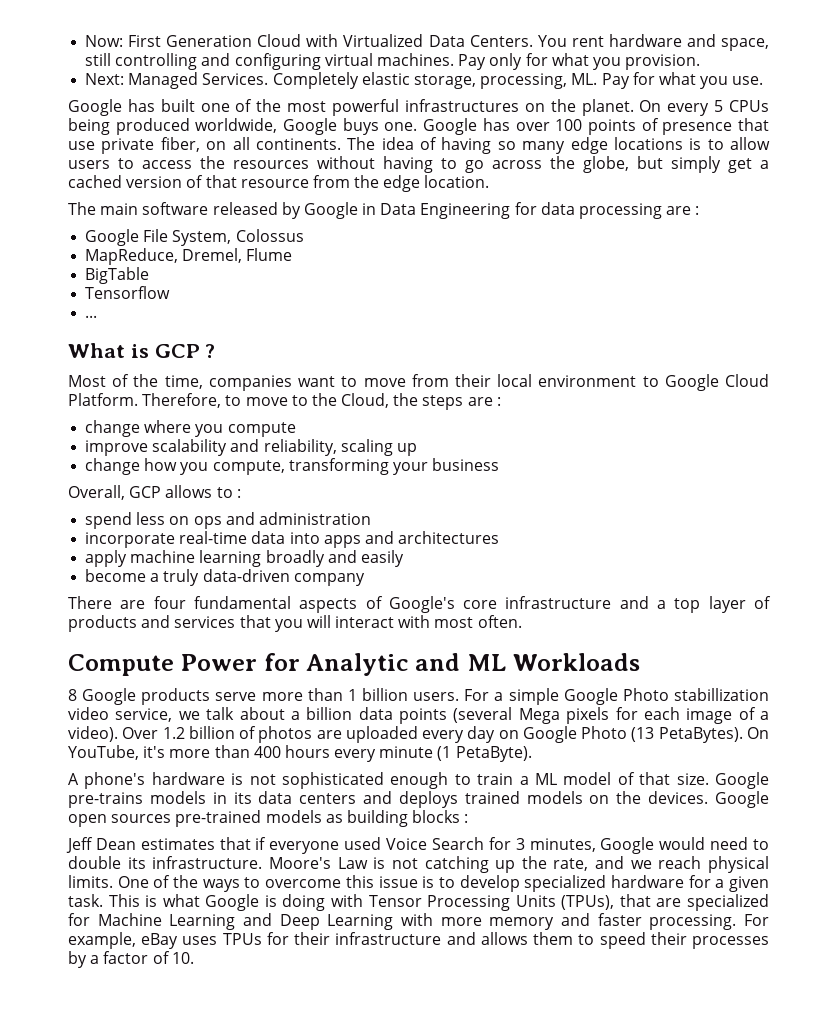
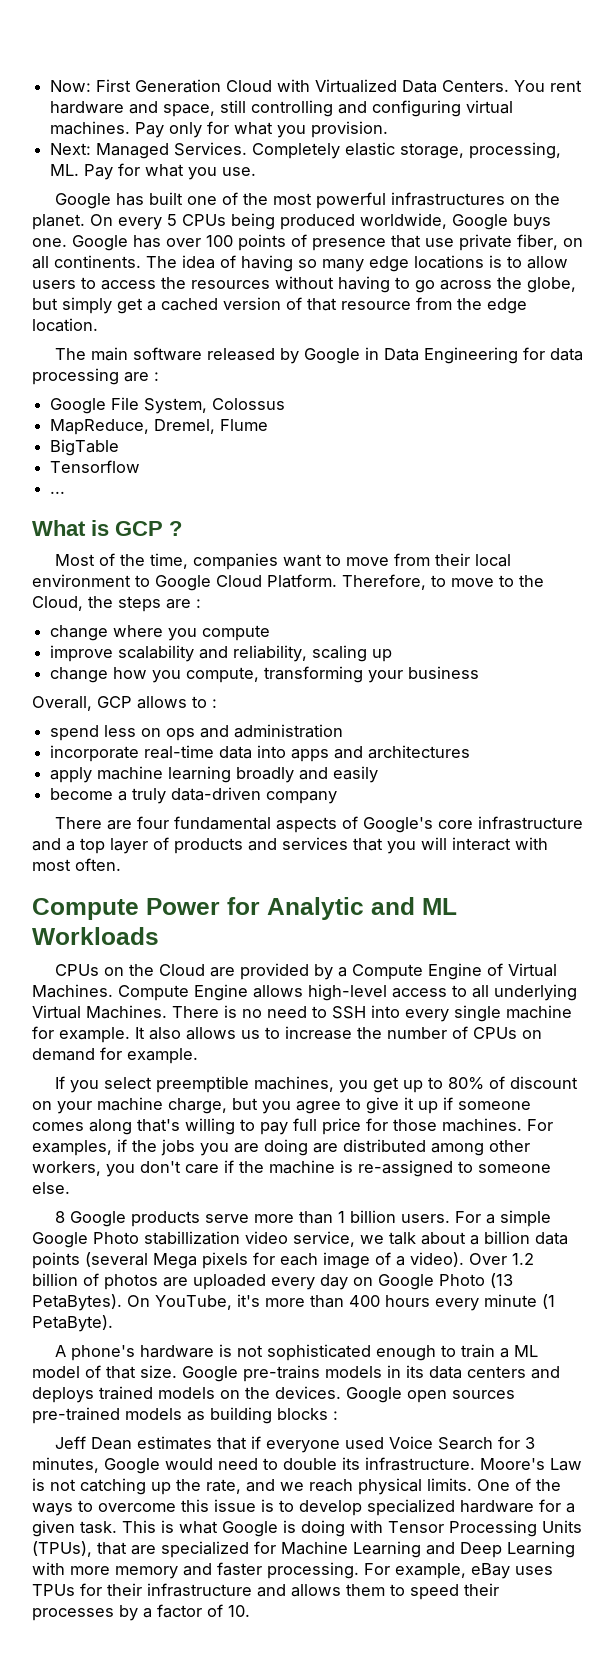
(641, 662) none -> [54,963,557,980] [32,984,577,1001] [32,1005,572,1022] [32,1026,542,1043] [32,1047,198,1064] [54,1076,578,1093] [32,1097,531,1114] [32,1118,553,1135] [32,1139,530,1156] [32,1160,551,1177] [32,1182,70,1194] // CPUs on the Cloud are provided by a Compute Engine of Virtual Machines. Compute Engine allows high-level access to all underlying Virtual Machines. There is no need to SSH into every single machine for example. It also allows us to increase the number of CPUs on demand for example. // If you select preemptible machines, you get up to 80% of discount on your machine charge, but you agree to give it up if someone comes along that's willing to pay full price for those machines. For examples, if the jobs you are doing are distributed among other workers, you don't care if the machine is re-assigned to someone else.

